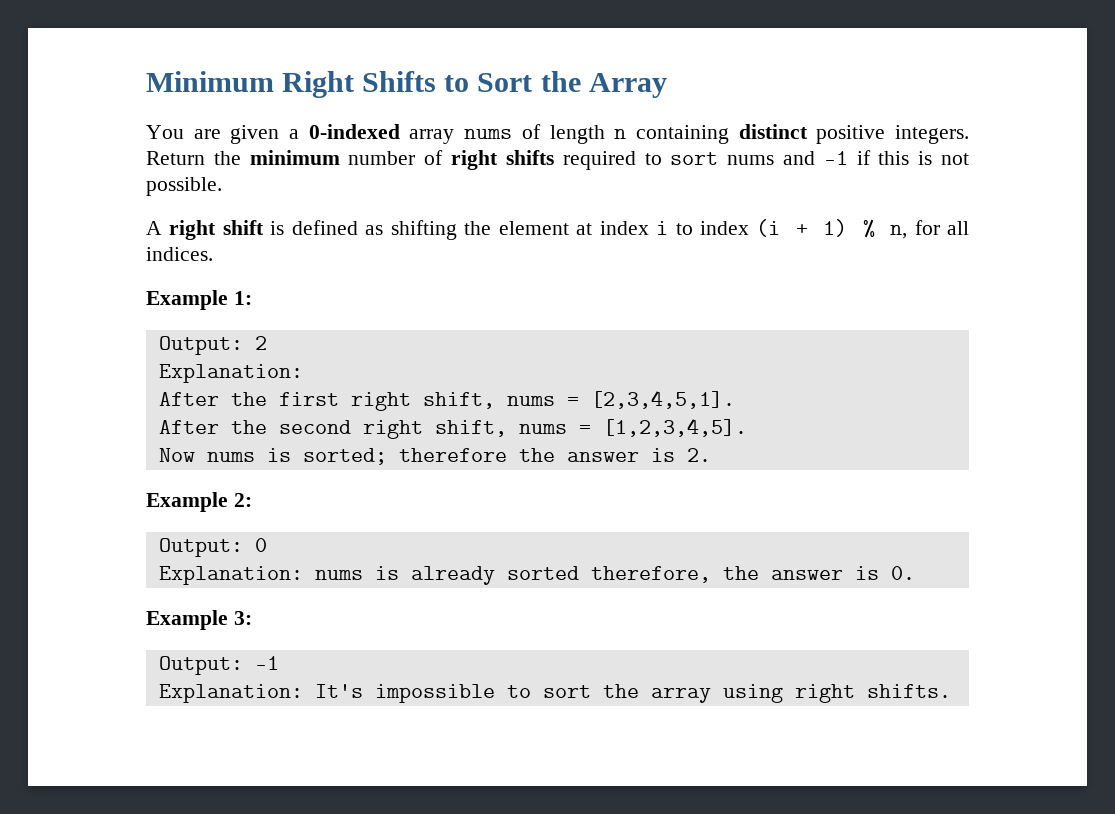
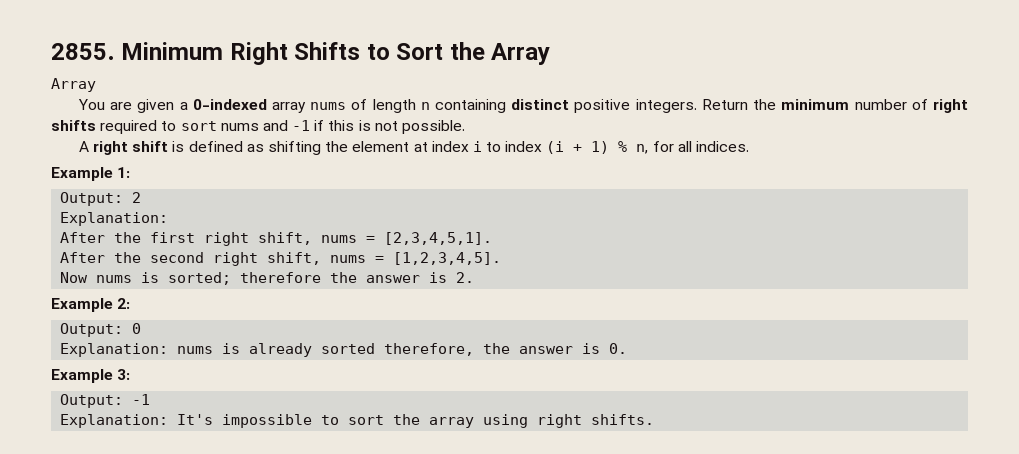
(146, 81) none -> [51,43,115,60] 2855.
(667, 85) none -> [51,78,96,92] // Array

